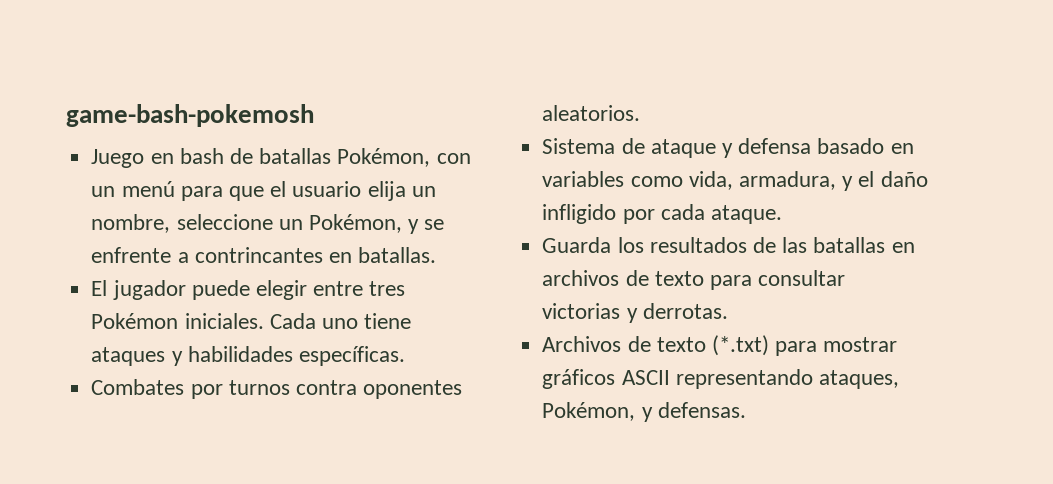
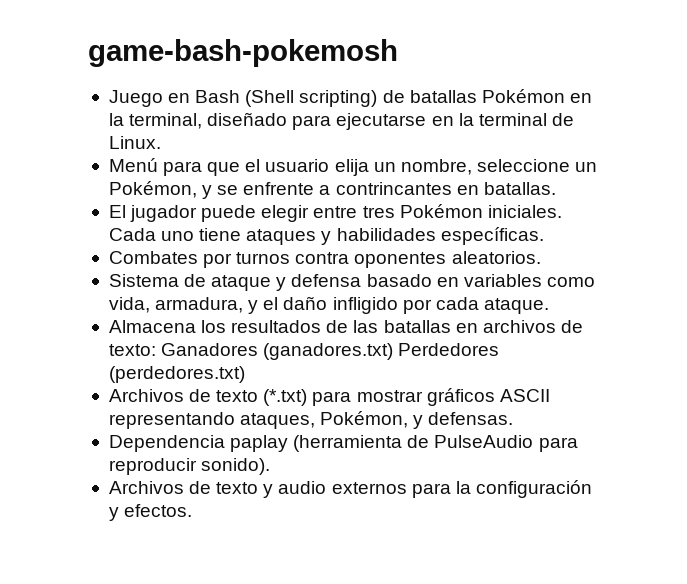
[179,148,471,167] [91,181,175,197] bash de batallas Pokémon, con un menú -> [195,89,592,107] [108,112,574,130] [108,136,161,149] [108,158,158,172] Bash (Shell scripting) de batallas Pokémon en la terminal, diseñado para ejecutarse en la terminal de Linux. // Menú
[542,237,612,253] Guarda -> [108,320,196,333] Almacena
[654,270,846,290] [542,303,728,323] texto para consultar victorias y derrotas. -> [108,343,500,360] [108,366,245,383] texto: Ganadores (ganadores.txt) Perdedores (perdedores.txt)
(746, 410) none -> [108,435,578,452] [108,458,271,475] [108,480,592,498] [108,504,193,521] // Dependencia paplay (herramienta de PulseAudio para reproducir sonido). // Archivos de texto y audio externos para la configuración y efectos.

